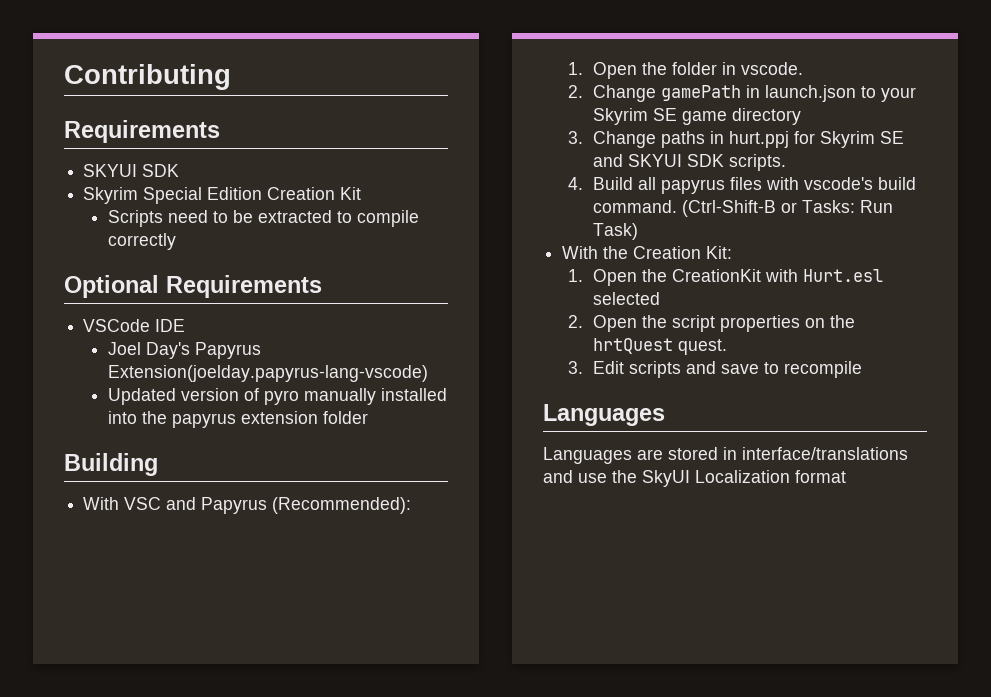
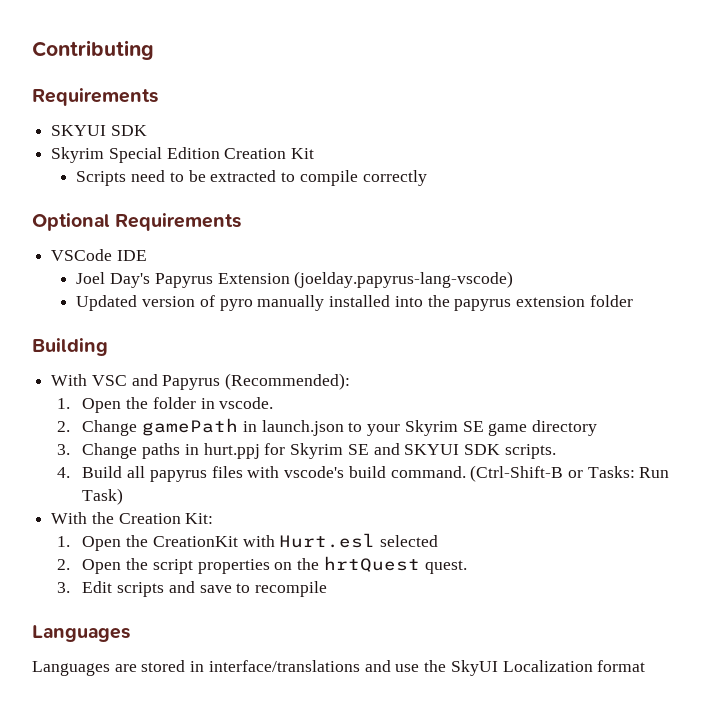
[108,365,429,382] Extension(joelday.papyrus-lang-vscode) -> [217,271,514,288] Extension (joelday.papyrus-lang-vscode)

